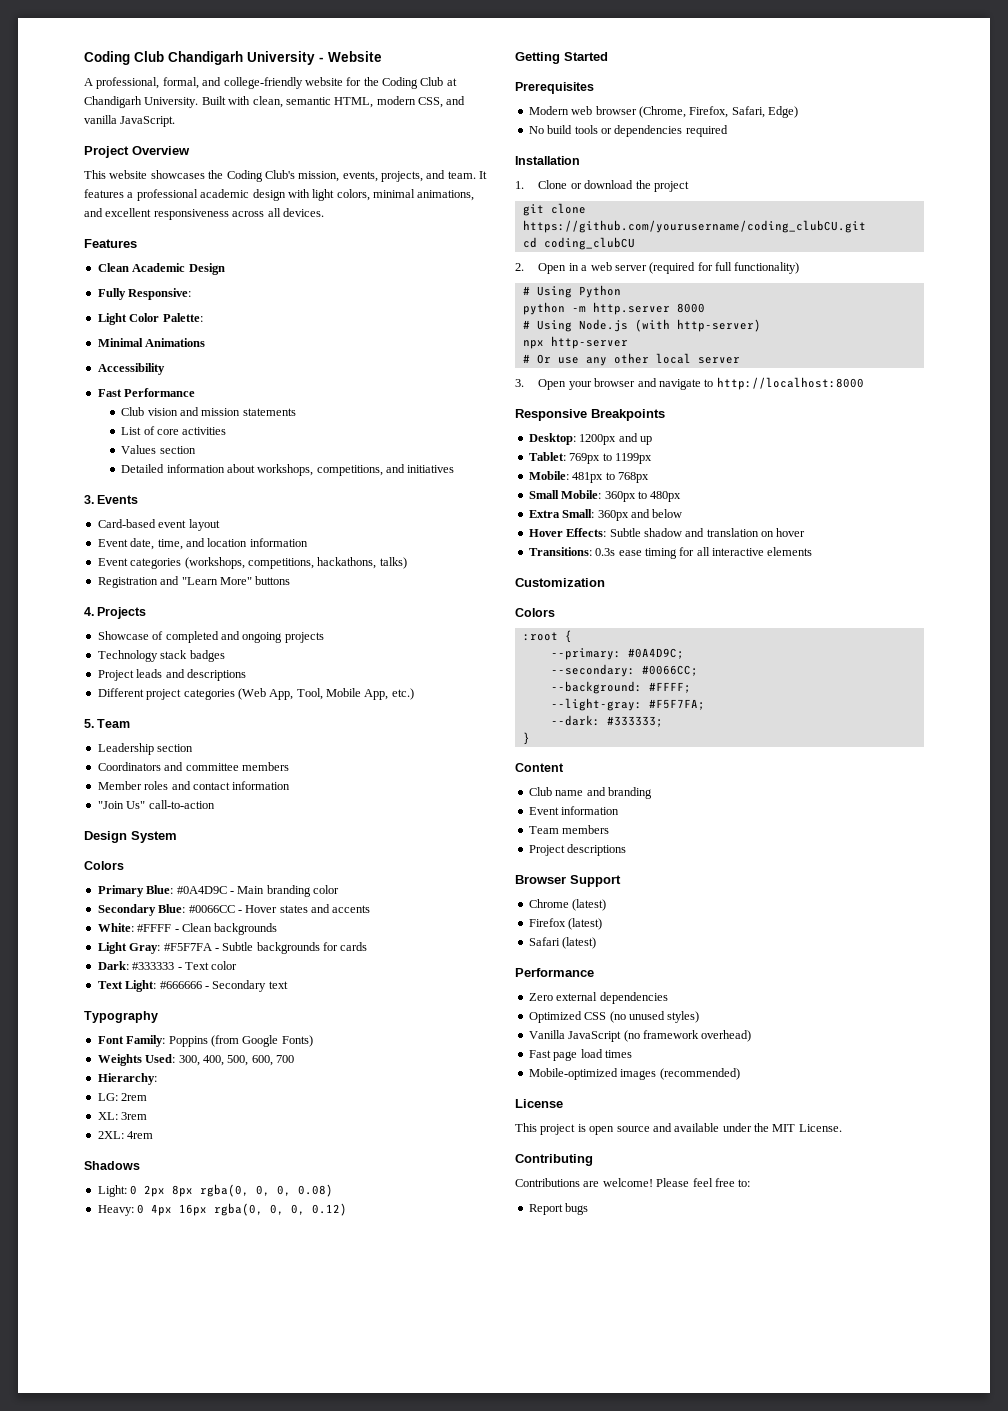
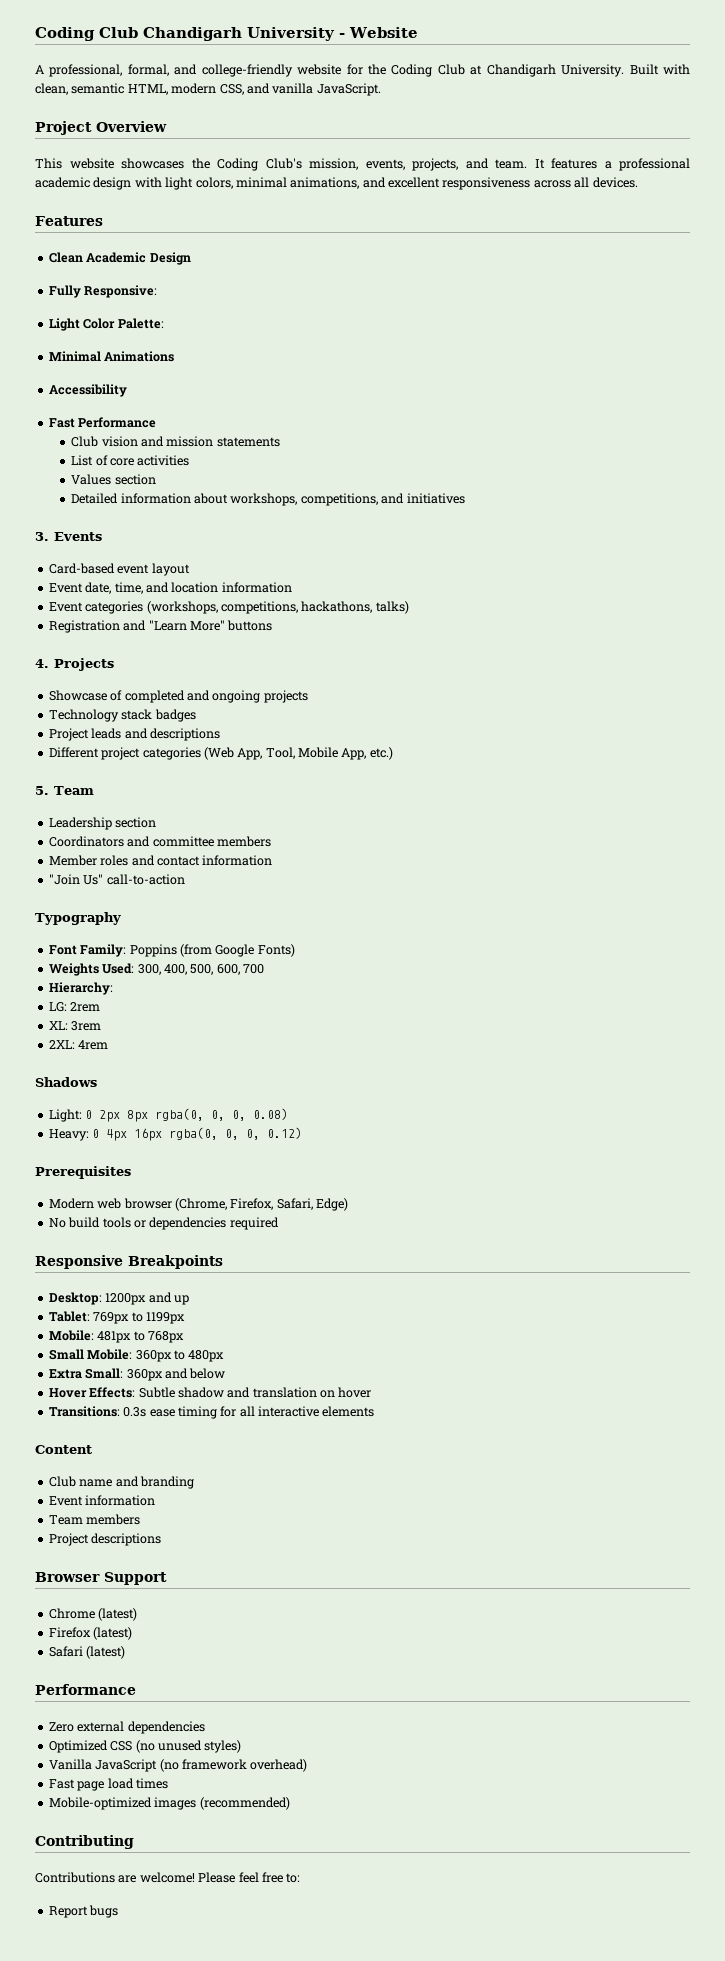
[84,831,177,843] [84,861,124,870] [97,885,339,897] [97,904,371,916] [97,923,278,935] [97,942,368,954] [97,961,238,970] [97,980,288,992] // Design System // Colors // Primary Blue: #0A4D9C - Main branding color // Secondary Blue: #0066CC - Hover states and accents // White: #FFFF - Clean backgrounds // Light Gray: #F5F7FA - Subtle backgrounds for cards // Dark: #333333 - Text color // Text Light: #666666 - Secondary text -> (185, 879) none
[515,52,608,64] // Getting Started -> (303, 1133) none
[515,156,580,165] [515,180,689,192] [522,203,586,216] [522,220,866,233] [522,237,635,250] [515,262,800,274] [522,285,621,298] [522,302,705,315] [522,319,761,332] [522,336,628,349] [522,353,740,366] [515,377,864,390] // Installation // 1. Clone or download the project // git clone https://github.com/yourusername/coding_clubCU.git // cd coding_clubCU // 2. Open in a web server (required for full functionality) // # Using Python // python -m http.server 8000 // # Using Node.js (with http-server) // npx http-server // # Or use any other local server // 3. Open your browser and navigate to http://localhost:8000 -> (279, 1223) none
[515,578,605,587] [515,608,555,617] [522,630,572,643] [550,648,684,660] [550,664,698,677] [550,681,691,694] [550,698,705,711] [550,715,663,727] [522,732,530,745] // Customization // Colors // :root { // --primary: #0A4D9C; // --secondary: #0066CC; // --background: #FFFF; // --light-gray: #F5F7FA; // --dark: #333333; // } -> (375, 1411) none
[515,1099,563,1108] [515,1123,842,1135] // License // This project is open source and available under the MIT License. -> (290, 1803) none

